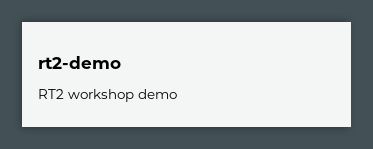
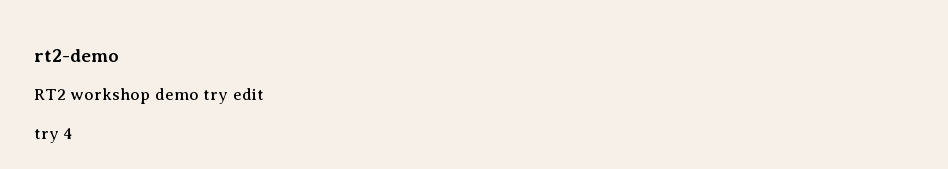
(177, 94) none -> [203,88,264,104] [34,128,74,143] try edit // try 4

